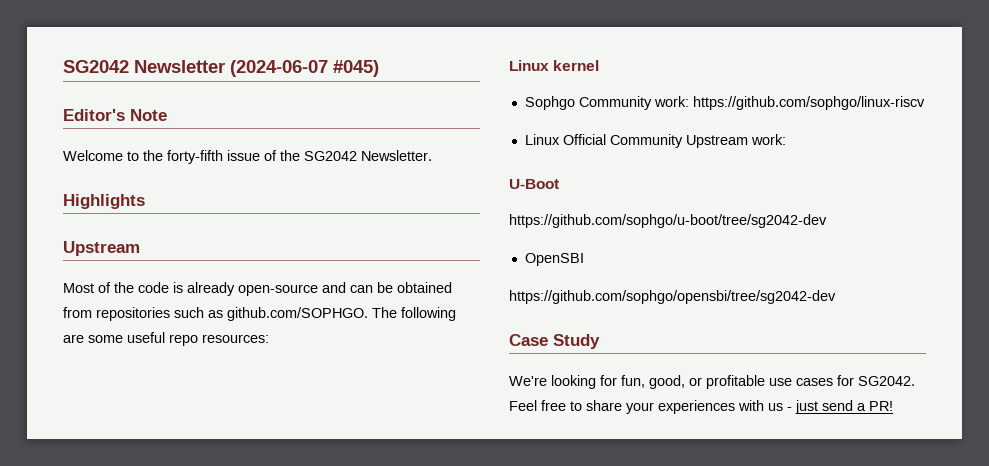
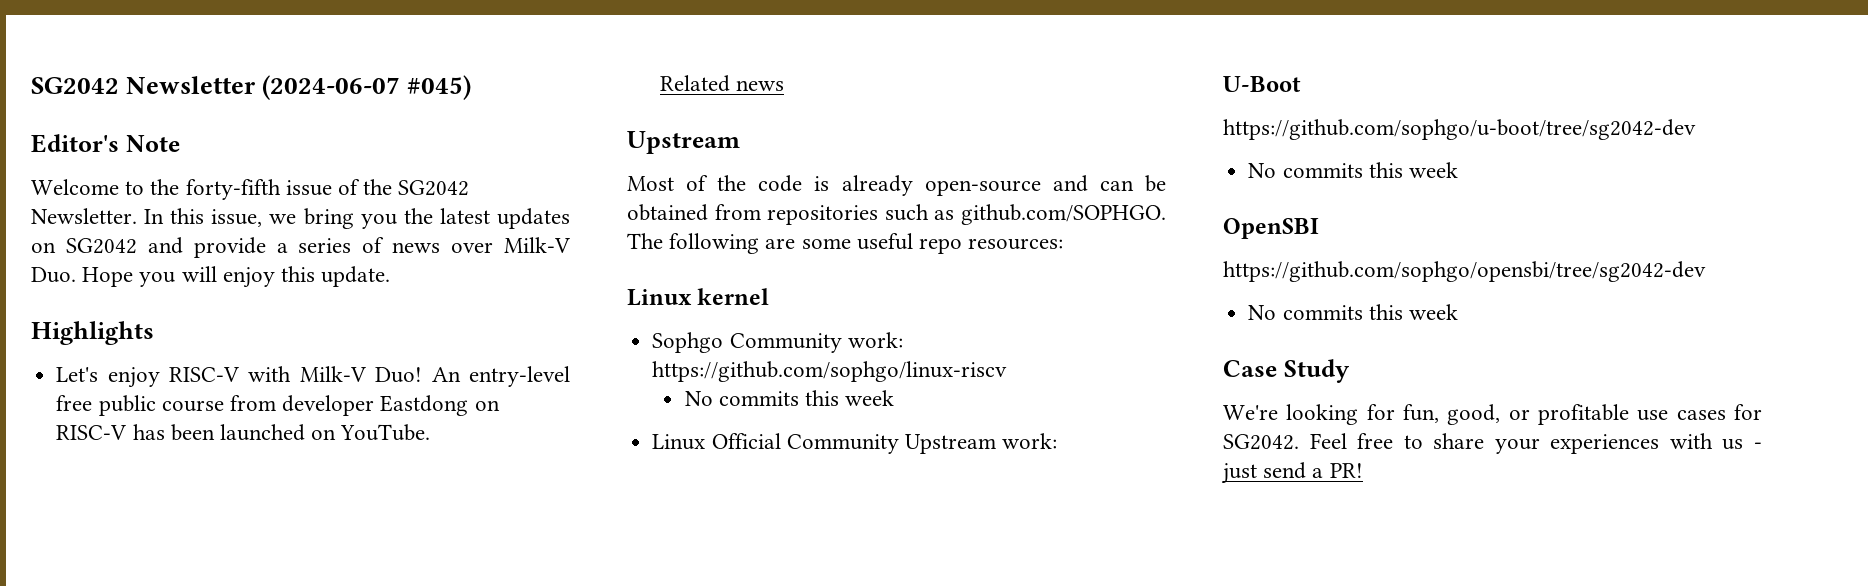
[63,194,145,209] // Highlights -> [144,208,570,229] [31,237,571,258] [31,266,391,288] [31,321,154,345] [56,366,571,388] [56,395,500,416] [56,424,431,441] [659,75,784,92] In this issue, we bring you the latest updates on SG2042 and provide a series of news over Milk-V Duo. Hope you will enjoy this update. // Highlights // Let's enjoy RISC-V with Milk-V Duo! An entry-level free public course from developer Eastdong on RISC-V has been launched on YouTube. // Related news
(925, 103) none -> [684,390,895,406] // No commits this week
[524,253,584,266] [509,290,836,304] OpenSBI // https://github.com/sophgo/opensbi/tree/sg2042-dev -> [1248,162,1458,178] [1223,218,1319,239] [1223,261,1706,282] [1248,304,1458,320] No commits this week // OpenSBI // https://github.com/sophgo/opensbi/tree/sg2042-dev // No commits this week

